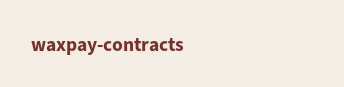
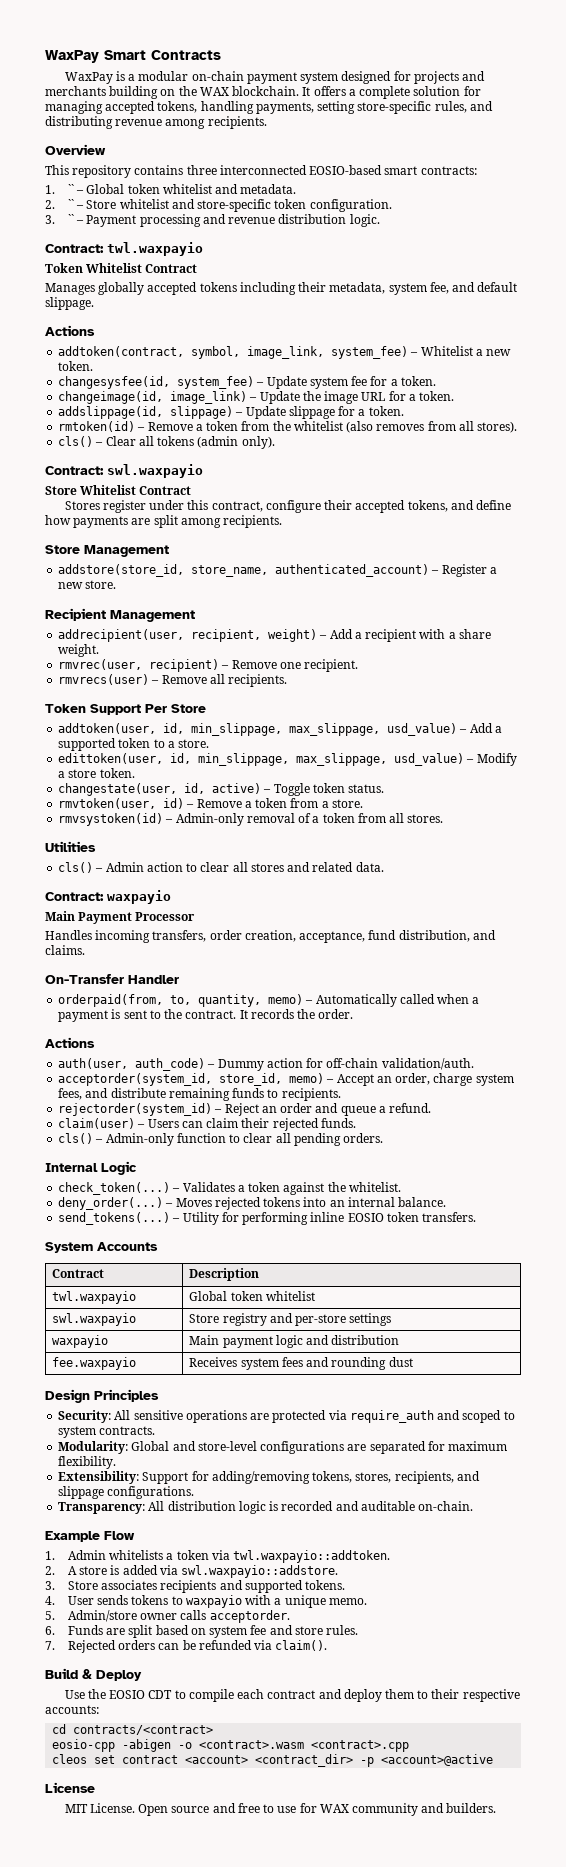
[31,38,184,55] waxpay-contracts -> [45,50,221,63] [64,71,485,84] [45,86,481,99] [45,101,493,114] [45,116,267,129] [45,144,106,155] [45,165,477,178] [45,184,297,194] [45,199,392,212] [45,214,380,227] [45,242,203,256] [45,263,198,273] [45,282,518,295] [45,297,94,310] [45,325,95,336] [58,346,512,359] [58,361,94,371] [58,376,436,389] [58,391,455,404] [58,406,404,419] [58,421,518,433] [58,436,275,449] [45,464,203,478] [45,485,192,495] [64,500,511,513] [45,515,283,528] [45,545,169,557] [58,564,497,577] [58,580,117,589] [45,608,195,622] [58,629,491,642] [58,644,100,657] [58,659,359,672] [58,674,288,687] [45,704,206,715] [58,723,502,736] [58,738,210,751] [58,753,517,766] [58,768,135,778] [58,783,385,796] [58,798,363,809] [58,813,444,826] [45,841,96,852] [58,862,384,873] [45,890,171,904] [45,911,196,924] [45,930,496,943] [45,945,85,955] [45,974,179,984] [58,994,480,1007] [58,1009,354,1022] [45,1037,95,1048] [58,1058,474,1071] [58,1073,514,1086] [58,1088,341,1101] [58,1103,432,1116] [58,1118,356,1131] [58,1133,384,1146] [45,1161,137,1175] [58,1182,401,1195] [58,1197,447,1210] [58,1212,477,1225] [45,1242,158,1253] [52,1269,105,1278] [189,1268,260,1281] [52,1291,137,1304] [189,1291,315,1301] [52,1313,137,1326] [189,1313,392,1326] [52,1335,109,1348] [189,1335,400,1348] [52,1357,137,1370] [189,1357,413,1370] [45,1389,159,1403] [58,1410,515,1423] [58,1426,156,1438] [58,1441,508,1454] [58,1456,117,1469] [58,1471,480,1484] [58,1486,195,1499] [58,1501,474,1514] [45,1531,135,1542] [45,1550,391,1563] [45,1565,339,1578] [45,1580,346,1593] [45,1595,367,1608] [45,1610,290,1623] [45,1625,359,1638] [45,1640,328,1653] [45,1668,142,1681] [64,1689,520,1702] [45,1705,99,1714] [52,1724,214,1735] [52,1739,410,1752] [52,1754,494,1767] [45,1782,95,1793] [64,1803,497,1816] WaxPay Smart Contracts // WaxPay is a modular on-chain payment system designed for projects and merchants building on the WAX blockchain. It offers a complete solution for managing accepted tokens, handling payments, setting store-specific rules, and distributing revenue among recipients. // Overview // This repository contains three interconnected EOSIO-based smart contracts: // 1. `` – Global token whitelist and metadata. // 2. `` – Store whitelist and store-specific token configuration. // 3. `` – Payment processing and revenue distribution logic. // Contract: twl.waxpayio // Token Whitelist Contract // Manages globally accepted tokens including their metadata, system fee, and default slippage. // Actions // addtoken(contract, symbol, image_link, system_fee) – Whitelist a new token. // changesysfee(id, system_fee) – Update system fee for a token. // changeimage(id, image_link) – Update the image URL for a token. // addslippage(id, slippage) – Update slippage for a token. // rmtoken(id) – Remove a token from the whitelist (also removes from all stores). // cls() – Clear all tokens (admin only). // Contract: swl.waxpayio // Store Whitelist Contract // Stores register under this contract, configure their accepted tokens, and define how payments are split among recipients. // Store Management // addstore(store_id, store_name, authenticated_account) – Register a new store. // Recipient Management // addrecipient(user, recipient, weight) – Add a recipient with a share weight. // rmvrec(user, recipient) – Remove one recipient. // rmvrecs(user) – Remove all recipients. // Token Support Per Store // addtoken(user, id, min_slippage, max_slippage, usd_value) – Add a supported token to a store. // edittoken(user, id, min_slippage, max_slippage, usd_value) – Modify a store token. // changestate(user, id, active) – Toggle token status. // rmvtoken(user, id) – Remove a token from a store. // rmvsystoken(id) – Admin-only removal of a token from all stores. // Utilities // cls() – Admin action to clear all stores and related data. // Contract: waxpayio // Main Payment Processor // Handles incoming transfers, order creation, acceptance, fund distribution, and claims. // On-Transfer Handler // orderpaid(from, to, quantity, memo) – Automatically called when a payment is sent to the contract. It records the order. // Actions // auth(user, auth_code) – Dummy action for off-chain validation/auth. // acceptorder(system_id, store_id, memo) – Accept an order, charge system fees, and distribute remaining funds to recipients. // rejectorder(system_id) – Reject an order and queue a refund. // claim(user) – Users can claim their rejected funds. // cls() – Admin-only function to clear all pending orders. // Internal Logic // check_token(...) – Validates a token against the whitelist. // deny_order(...) – Moves rejected tokens into an internal balance. // send_tokens(...) – Utility for performing inline EOSIO token transfers. // System Accounts // Contract | Description // twl.waxpayio | Global token whitelist // swl.waxpayio | Store registry and per-store settings // waxpayio | Main payment logic and distribution // fee.waxpayio | Receives system fees and rounding dust // Design Principles // Security: All sensitive operations are protected via require_auth and scoped to system contracts. // Modularity: Global and store-level configurations are separated for maximum flexibility. // Extensibility: Support for adding/removing tokens, stores, recipients, and slippage configurations. // Transparency: All distribution logic is recorded and auditable on-chain. // Example Flow // 1. Admin whitelists a token via twl.waxpayio::addtoken. // 2. A store is added via swl.waxpayio::addstore. // 3. Store associates recipients and supported tokens. // 4. User sends tokens to waxpayio with a unique memo. // 5. Admin/store owner calls acceptorder. // 6. Funds are split based on system fee and store rules. // 7. Rejected orders can be refunded via claim(). // Build & Deploy // Use the EOSIO CDT to compile each contract and deploy them to their respective accounts: // cd contracts/<contract> // eosio-cpp -abigen -o <contract>.wasm <contract>.cpp // cleos set contract <account> <contract_dir> -p <account>@active // License // MIT License. Open source and free to use for WAX community and builders.

